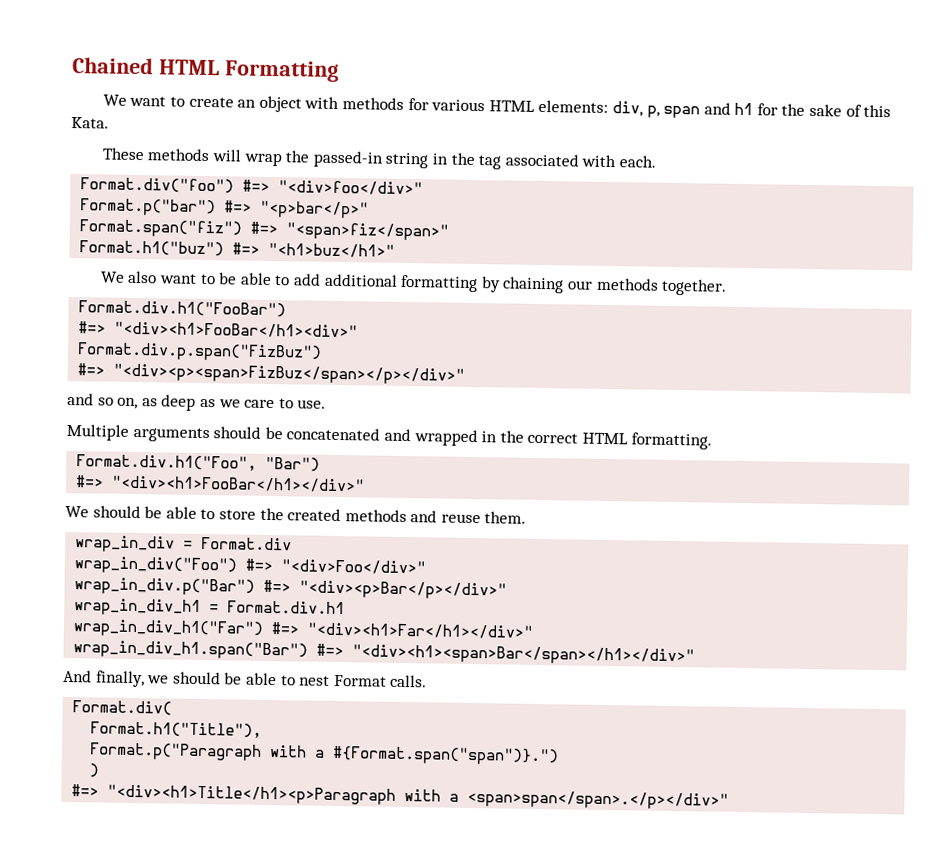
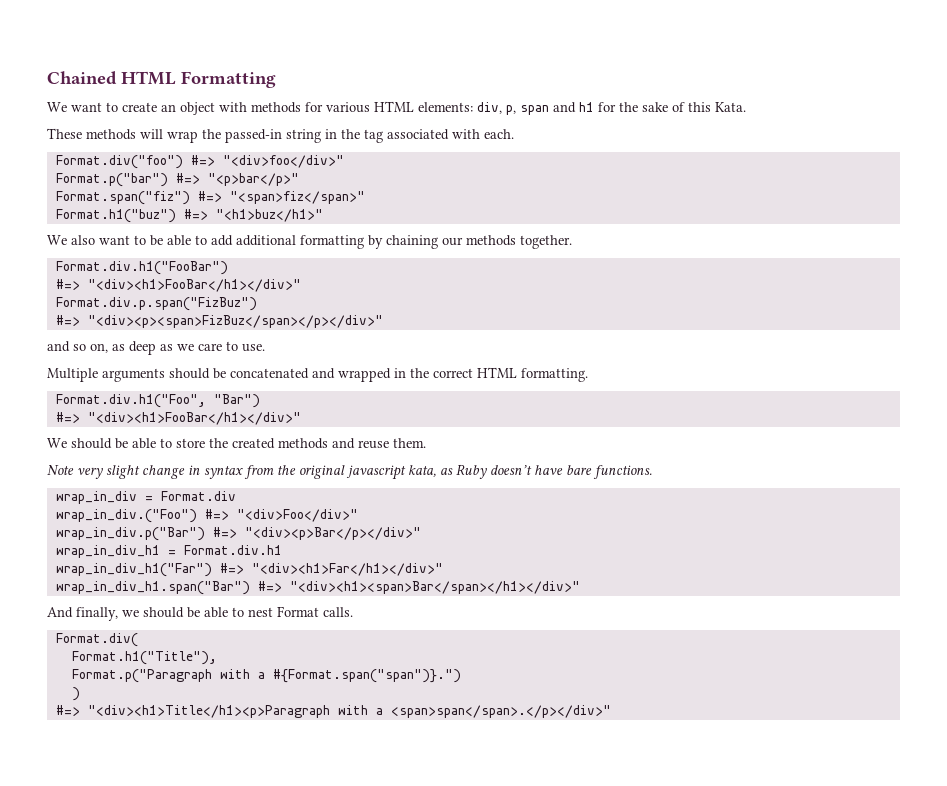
[114,321,359,339] "<div><h1>FooBar</h1><div>" -> [87,279,301,292] "<div><h1>FooBar</h1></div>"
(527, 517) none -> [47,464,652,480] // Note very slight change in syntax from the original javascript kata, as Ruby doesn’t have bare functions.
[74,556,238,575] wrap_in_div("Foo") -> [55,509,197,523] wrap_in_div.("Foo")

